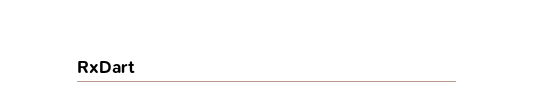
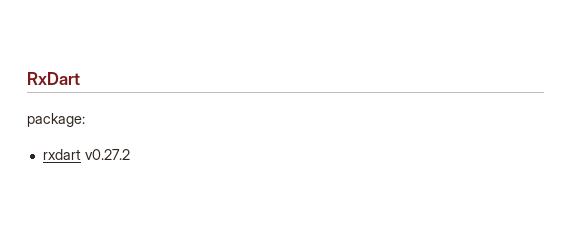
(135, 67) none -> [27,113,85,127] [42,149,130,160] // package: // rxdart v0.27.2

